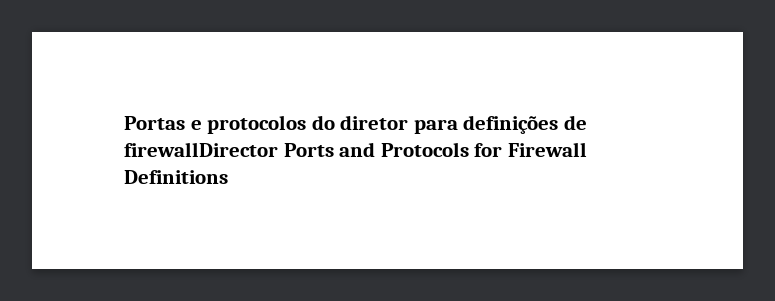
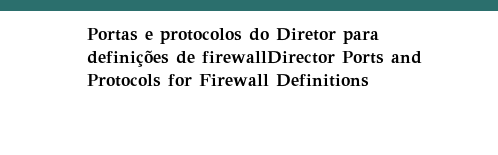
[340,115,409,130] diretor -> [276,28,336,41] Diretor

